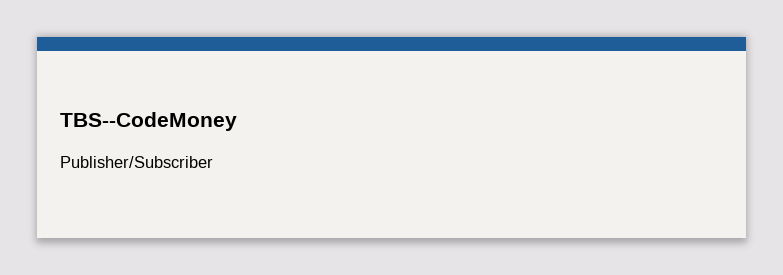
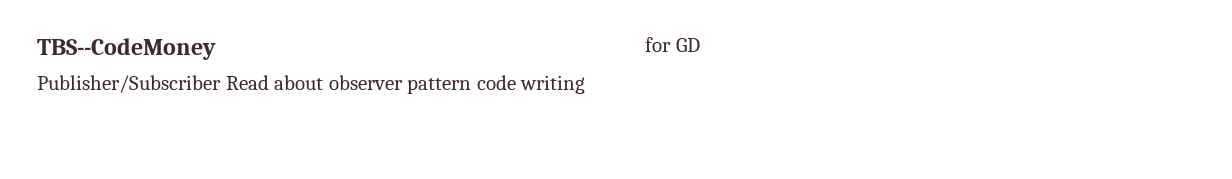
(213, 162) none -> [225,75,586,94] [645,37,700,52] Read about observer pattern code writing for GD

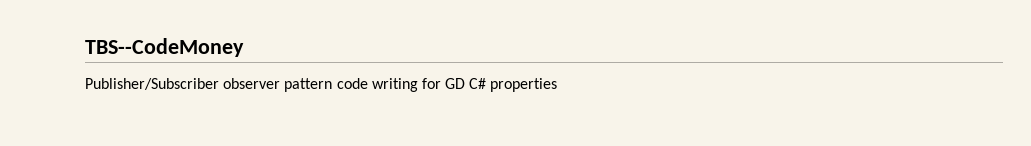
[225,75,324,90] Read about -> (219, 84) none
(700, 45) none -> [469,78,558,92] C# properties

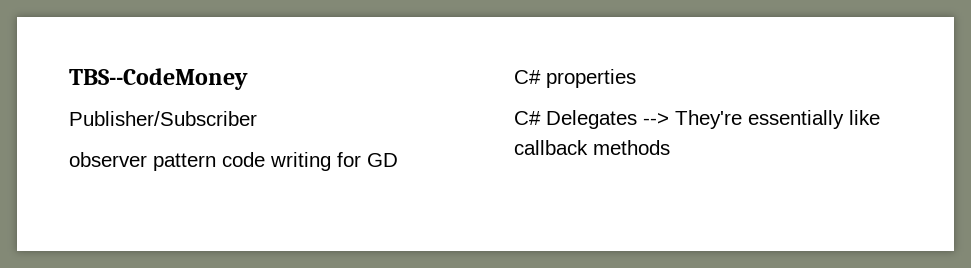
(219, 84) none -> (257, 118) //
(466, 83) none -> (398, 160) //
(558, 85) none -> [514,110,880,129] [514,140,670,155] // C# Delegates --> They're essentially like callback methods

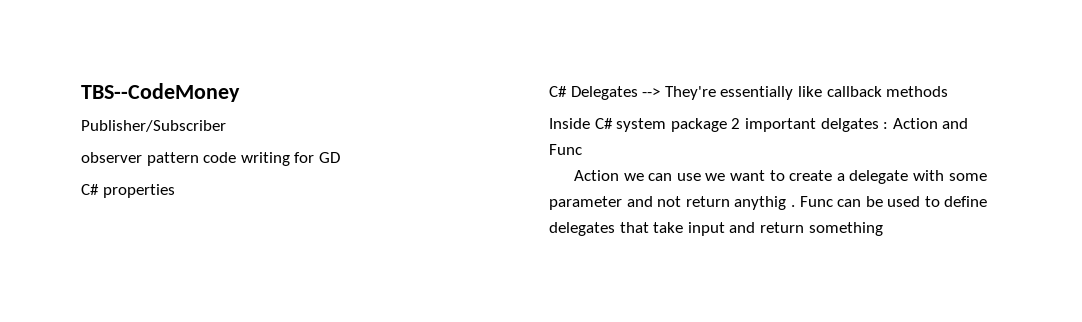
(670, 147) none -> [549,118,969,132] [549,144,582,155] [574,170,987,184] [549,196,988,210] [549,222,883,236] // Inside C# system package 2 important delgates : Action and Func // Action we can use we want to create a delegate with some parameter and not return anythig . Func can be used to define delegates that take input and return something

